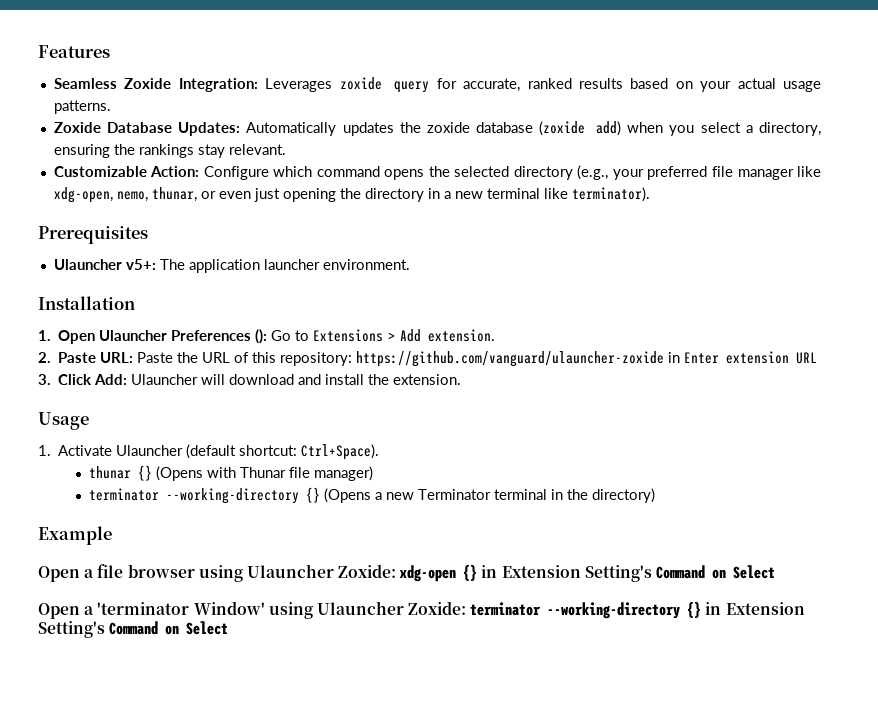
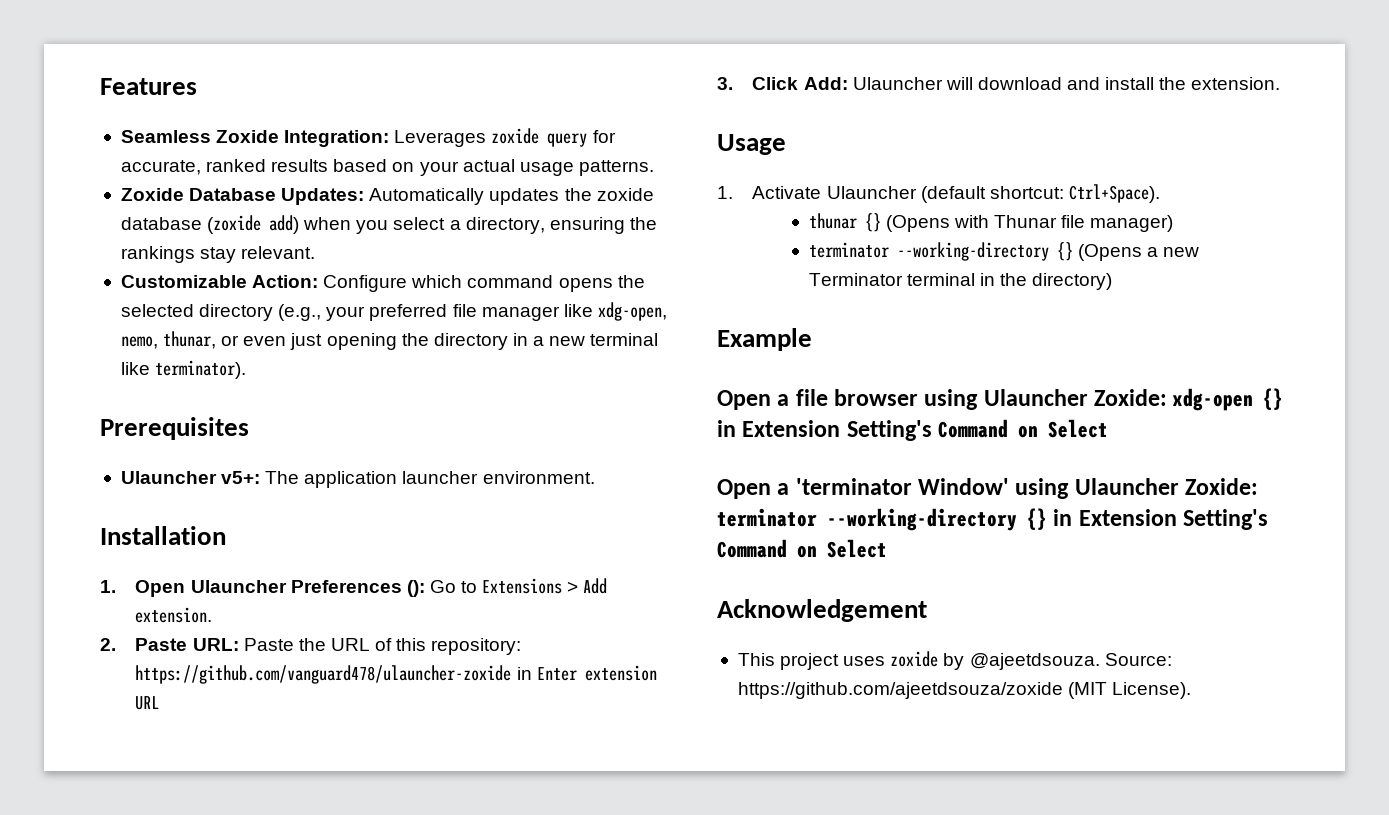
[356,351,665,367] https://github.com/vanguard/ulauncher-zoxide -> [135,665,512,684] https://github.com/vanguard478/ulauncher-zoxide
(229, 628) none -> [717,599,927,622] [737,651,1172,670] [737,682,1192,699] // Acknowledgement // This project uses zoxide by @ajeetdsouza. Source: https://github.com/ajeetdsouza/zoxide (MIT License).

